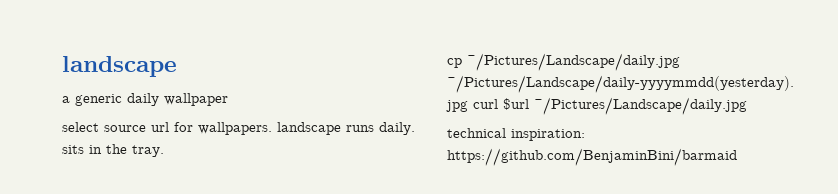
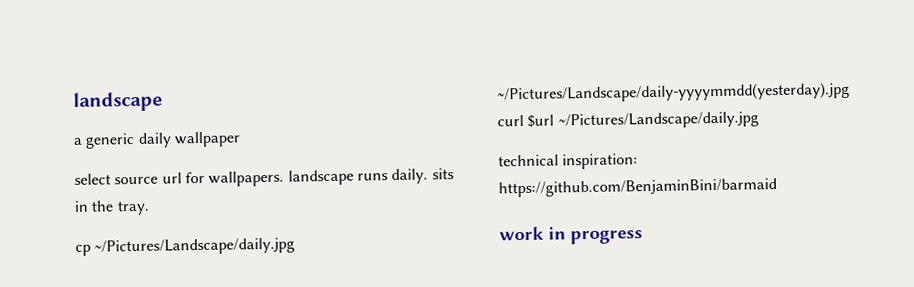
(737, 157) none -> [499,226,643,245] // work in progress

